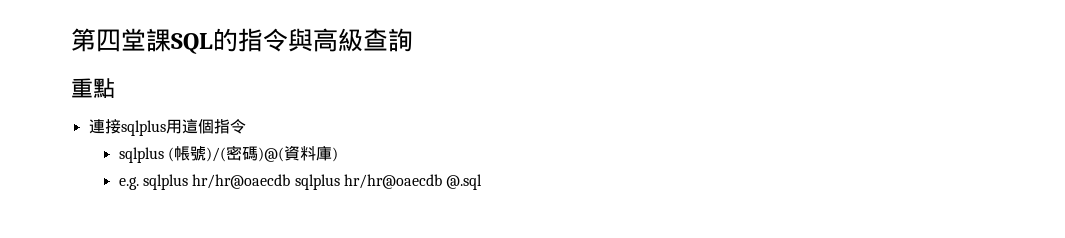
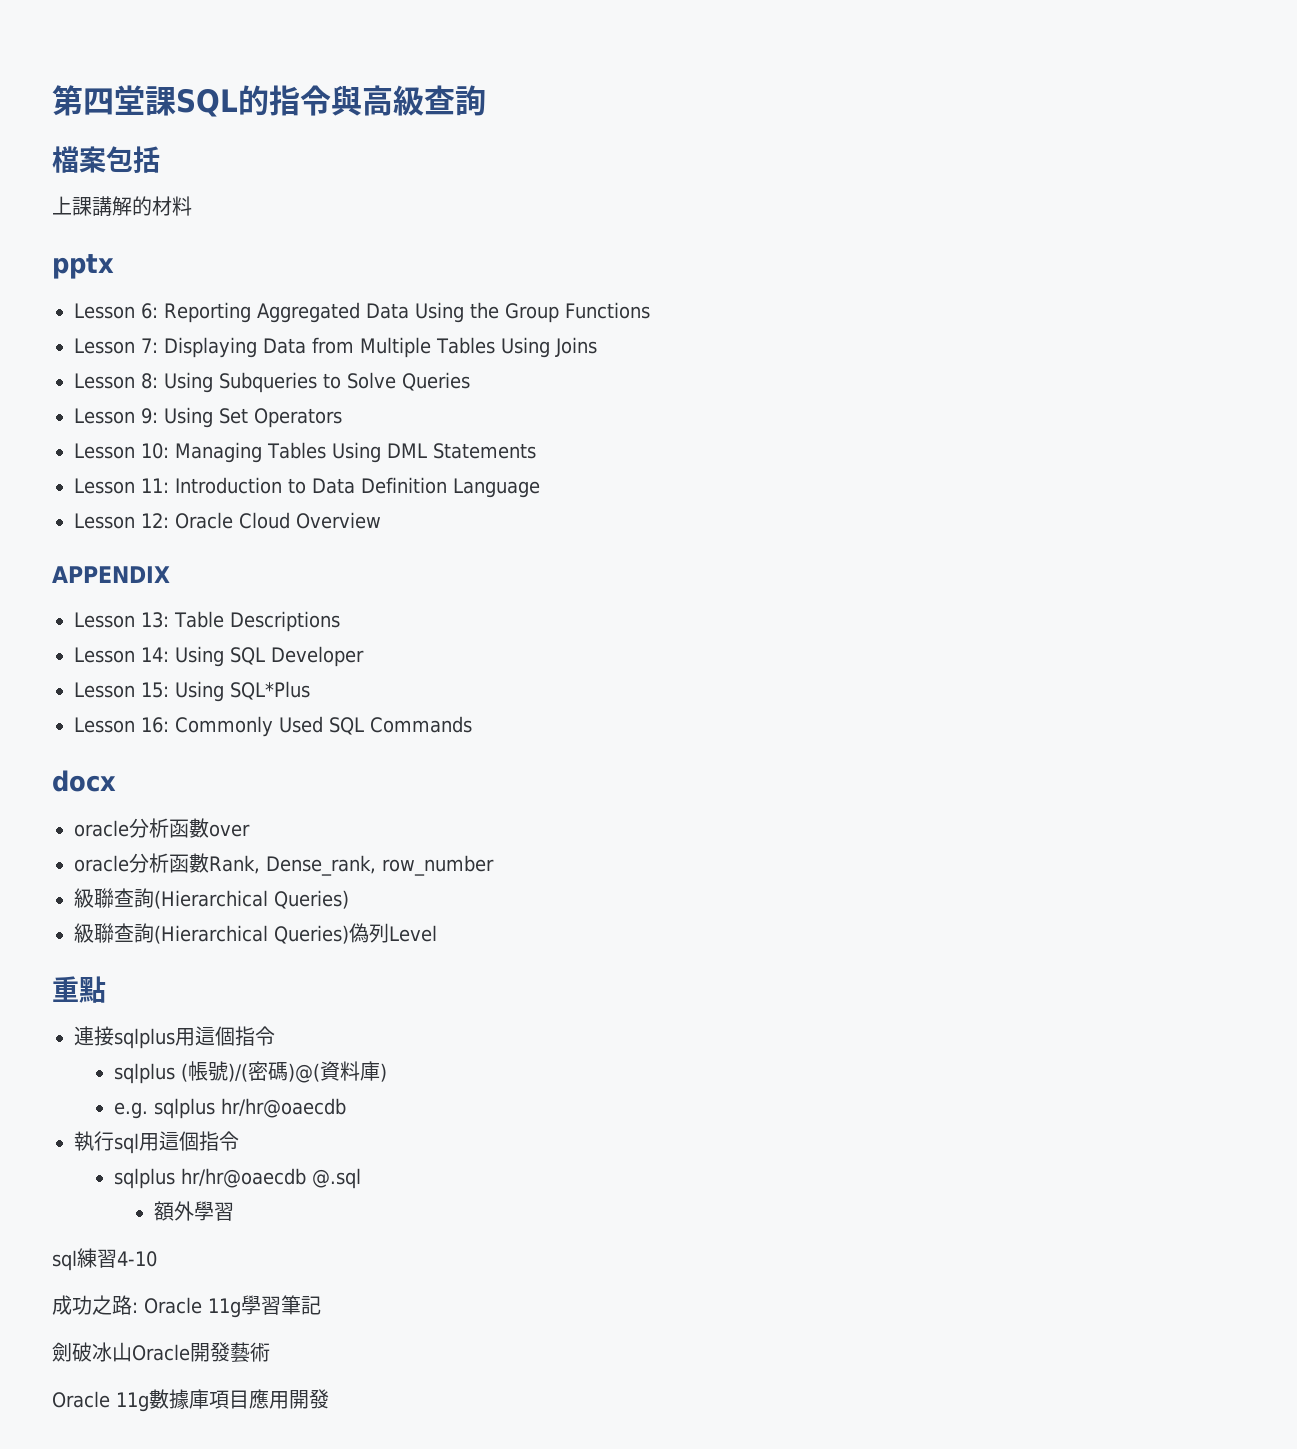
(413, 40) none -> [52,146,160,173] [52,196,192,216] [52,254,114,279] [74,302,650,323] [74,337,597,358] [74,372,470,393] [74,407,342,428] [74,442,536,463] [74,477,540,498] [74,512,381,529] [52,566,170,583] [74,611,340,632] [74,646,364,667] [74,681,310,702] [74,716,472,737] [52,770,116,792] [74,818,250,838] [74,853,494,876] [74,888,349,909] [74,923,437,944] // 檔案包括 // 上課講解的材料 // pptx // Lesson 6: Reporting Aggregated Data Using the Group Functions // Lesson 7: Displaying Data from Multiple Tables Using Joins // Lesson 8: Using Subqueries to Solve Queries // Lesson 9: Using Set Operators // Lesson 10: Managing Tables Using DML Statements // Lesson 11: Introduction to Data Definition Language // Lesson 12: Oracle Cloud Overview // APPENDIX // Lesson 13: Table Descriptions // Lesson 14: Using SQL Developer // Lesson 15: Using SQL*Plus // Lesson 16: Commonly Used SQL Commands // docx // oracle分析函數over // oracle分析函數Rank, Dense_rank, row_number // 級聯查詢(Hierarchical Queries) // 級聯查詢(Hierarchical Queries)偽列Level
(291, 181) none -> [74,1131,239,1154] // 執行sql用這個指令 //
(483, 182) none -> [153,1201,234,1221] [52,1248,157,1271] [52,1295,321,1318] [52,1342,270,1363] [52,1389,329,1412] // 額外學習 // sql練習4-10 // 成功之路: Oracle 11g學習筆記 // 劍破冰山Oracle開發藝術 // Oracle 11g數據庫項目應用開發

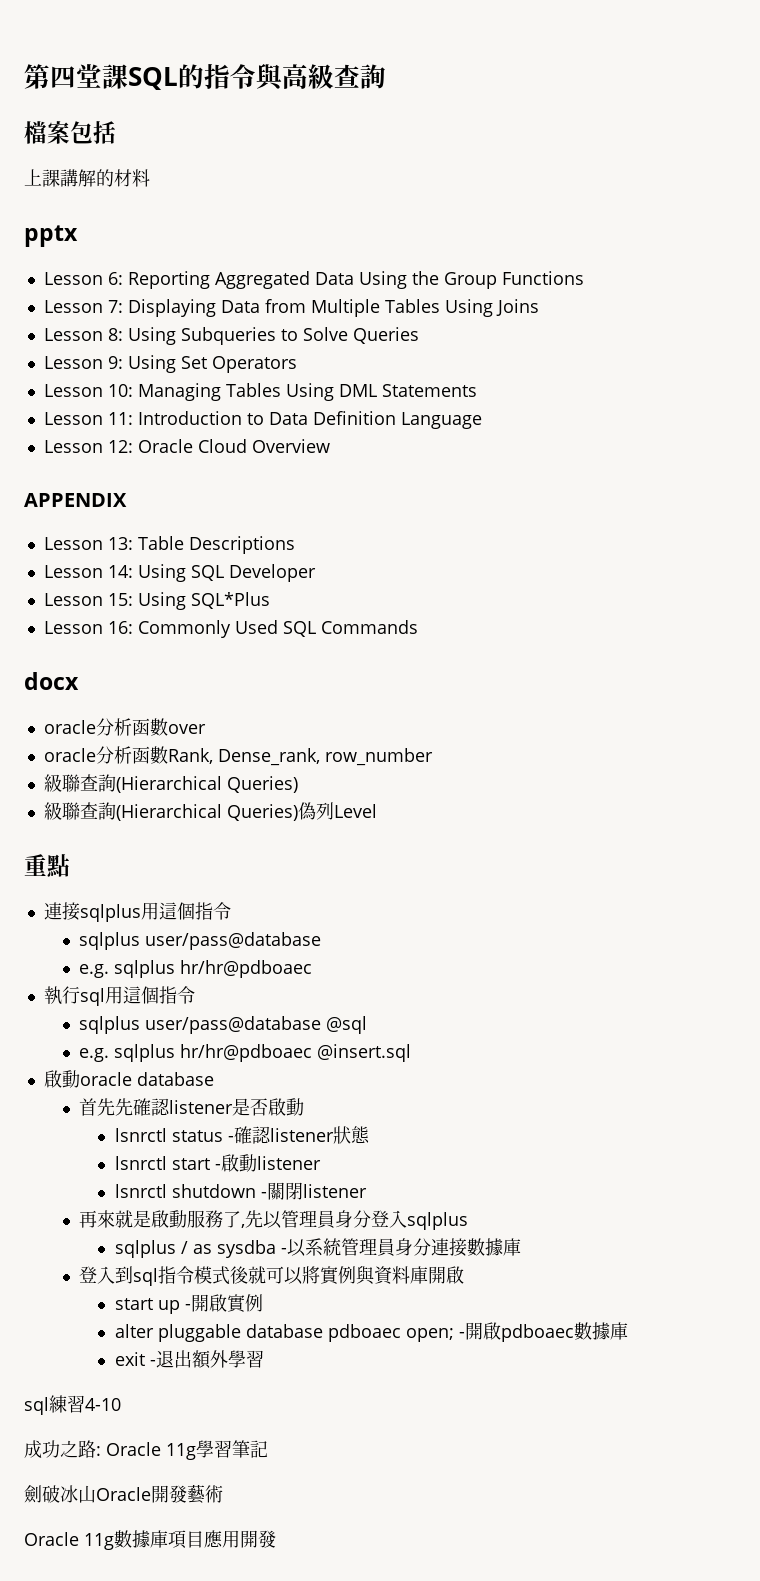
[180,1061,387,1083] [113,1098,346,1119] (帳號)/(密碼)@(資料庫) // e.g. sqlplus hr/hr@oaecdb -> [145,932,322,950] [79,960,313,978] user/pass@database // e.g. sqlplus hr/hr@pdboaec
[180,1168,361,1189] hr/hr@oaecdb @.sql // -> [145,1016,368,1034] [79,1044,412,1062] [43,1070,214,1088] [79,1098,305,1116] [114,1126,370,1144] [114,1154,321,1172] [114,1182,367,1200] [79,1210,469,1230] [114,1238,521,1258] [79,1265,465,1286] [114,1294,263,1314] [114,1322,628,1342] [114,1350,192,1368] user/pass@database @sql // e.g. sqlplus hr/hr@pdboaec @insert.sql // 啟動oracle database // 首先先確認listener是否啟動 // lsnrctl status -確認listener狀態 // lsnrctl start -啟動listener // lsnrctl shutdown -關閉listener // 再來就是啟動服務了,先以管理員身分登入sqlplus // sqlplus / as sysdba -以系統管理員身分連接數據庫 // 登入到sql指令模式後就可以將實例與資料庫開啟 // start up -開啟實例 // alter pluggable database pdboaec open; -開啟pdboaec數據庫 // exit -退出

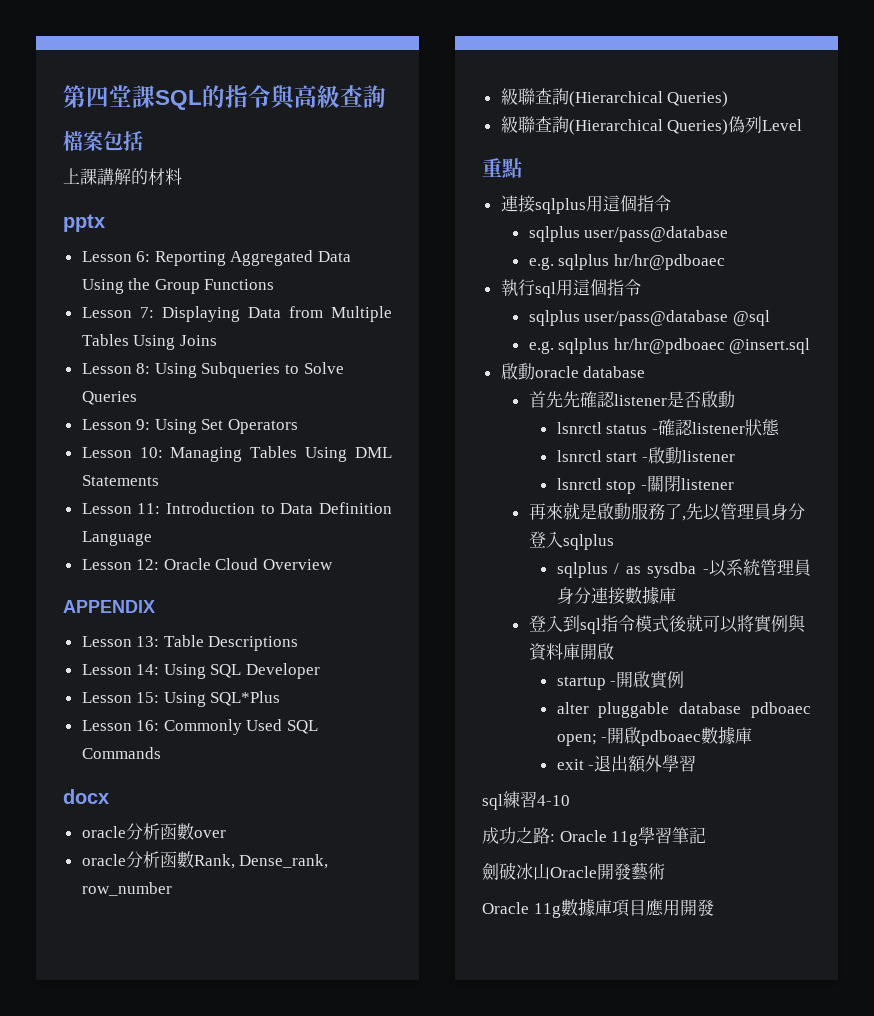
[171,1184,256,1198] shutdown -> [606,480,637,494] stop
[114,1298,180,1314] start up -> [556,676,606,690] startup

